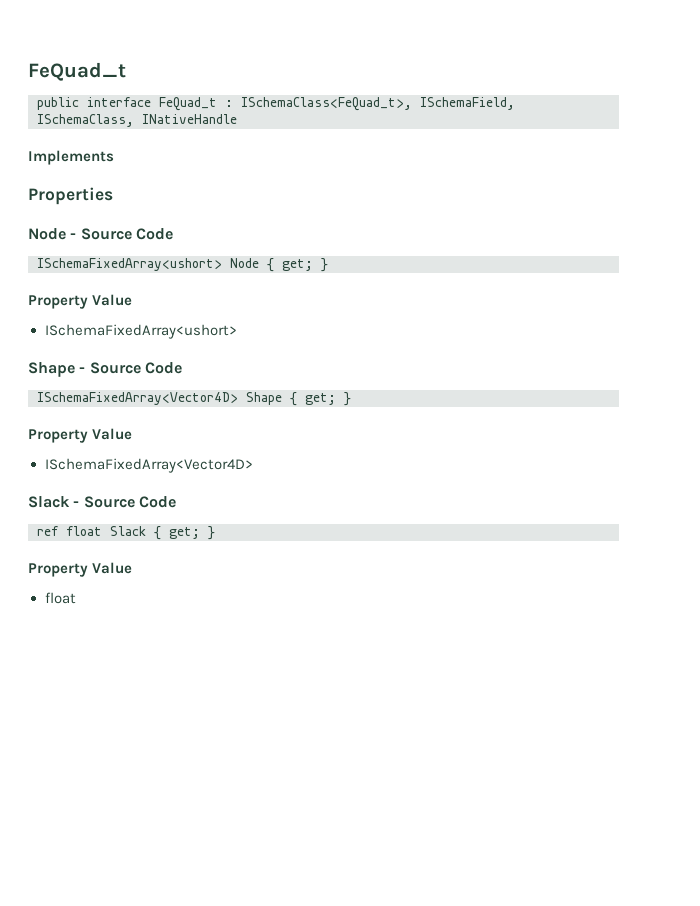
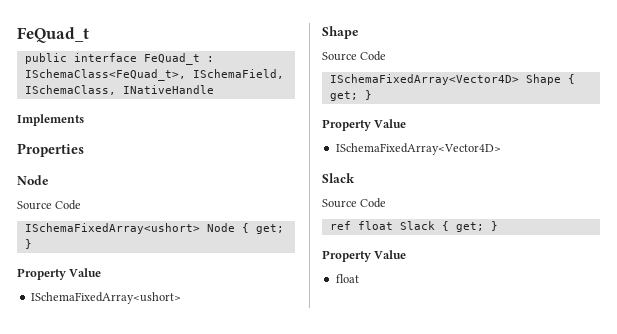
[70,233,77,239] - -> (49, 180) //
[79,367,86,373] - -> (359, 32) //
[73,501,80,507] - -> (355, 178) //

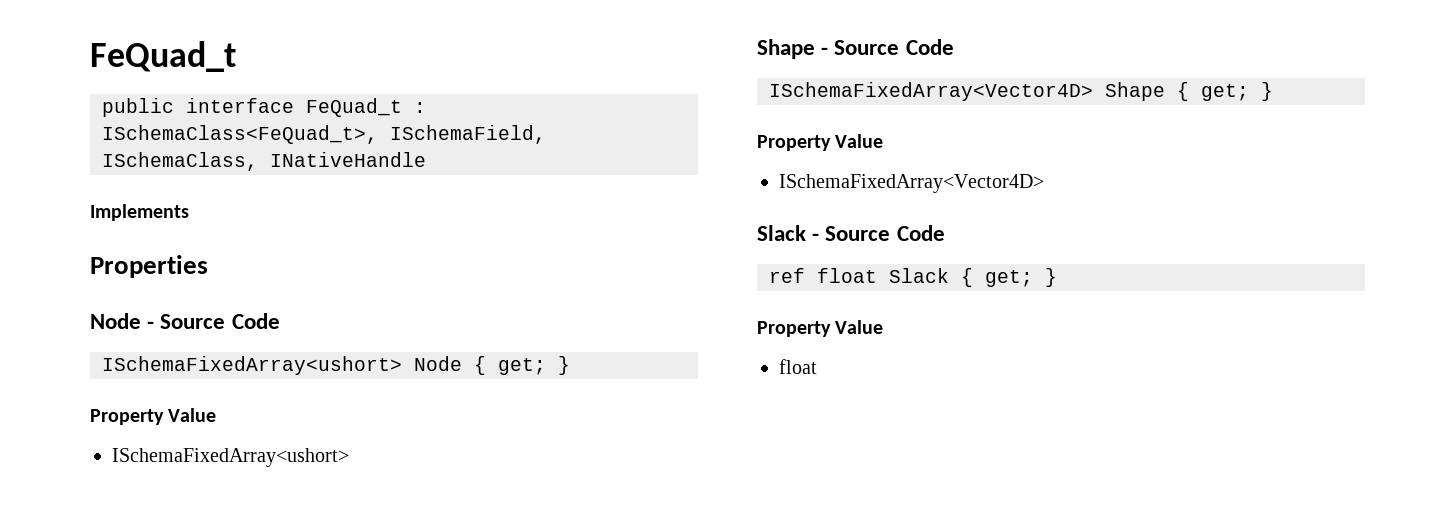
(49, 180) // -> [147,321,155,329] -
(359, 32) // -> [821,47,829,55] -
(355, 178) // -> [812,233,820,241] -

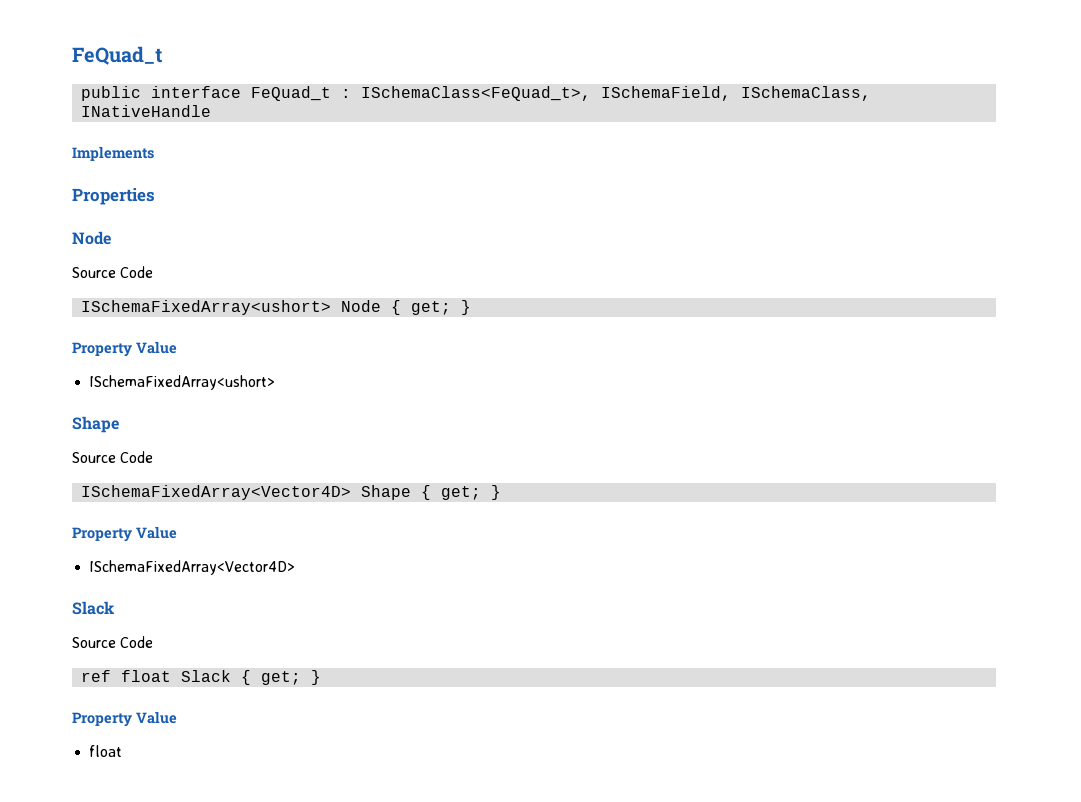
[147,321,155,329] - -> (111, 238) //
[821,47,829,55] - -> (119, 424) //
[812,233,820,241] - -> (114, 608) //

